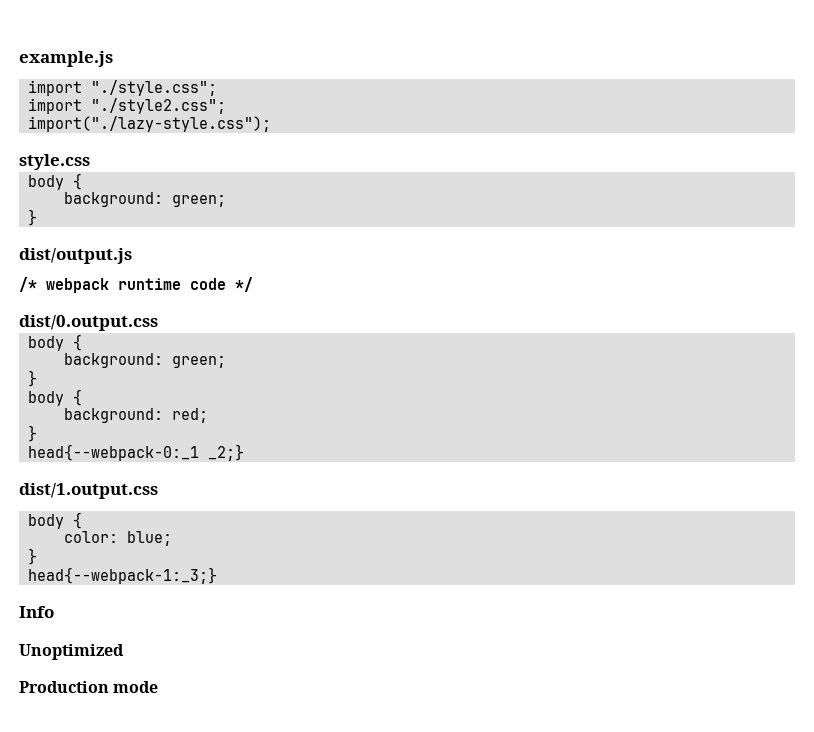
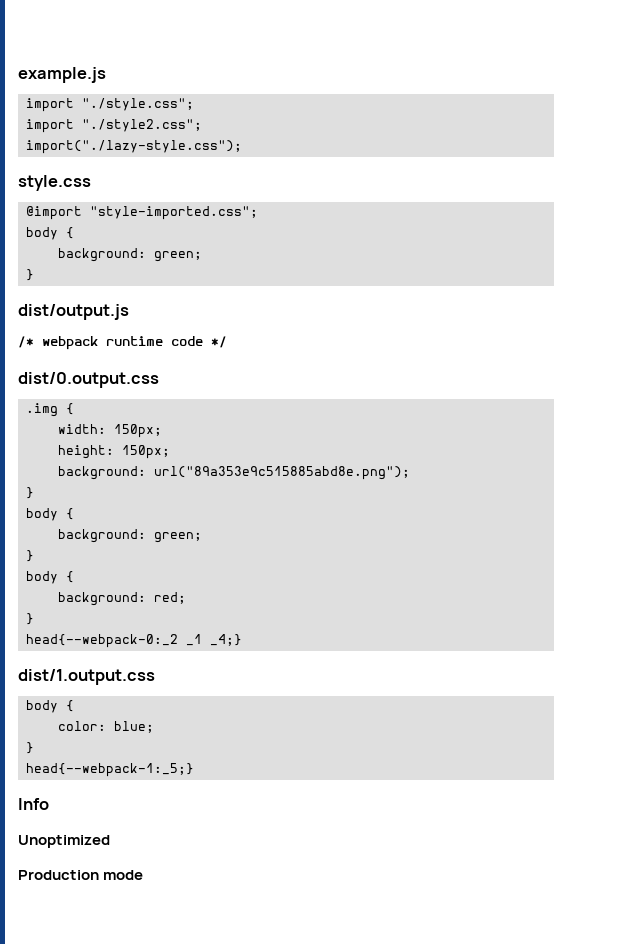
(90, 162) none -> [25,206,258,220] // @import "style-imported.css";
(158, 323) none -> [25,403,74,417] [57,424,162,438] [57,445,170,459] [57,466,410,480] [25,487,34,499] // .img { // width: 150px; // height: 150px; // background: url("89a353e9c515885abd8e.png"); // }
[27,444,244,461] head{--webpack-0:_1 _2;} -> [25,634,242,648] head{--webpack-0:_2 _1 _4;}
[27,567,217,584] head{--webpack-1:_3;} -> [25,763,194,777] head{--webpack-1:_5;}

